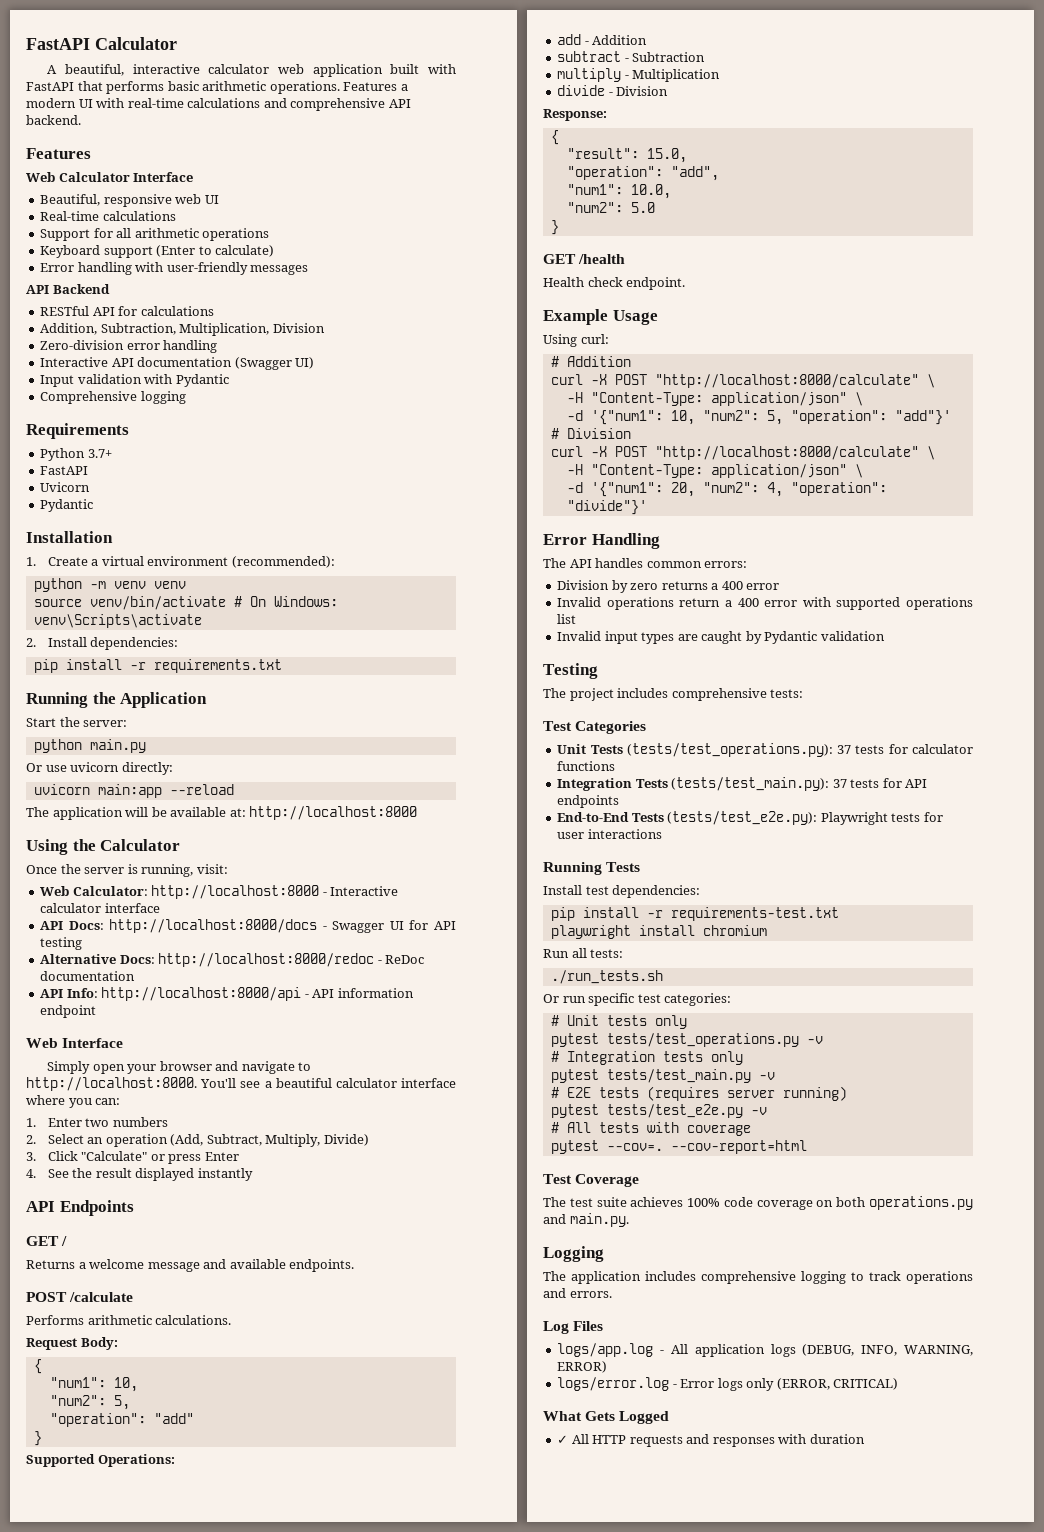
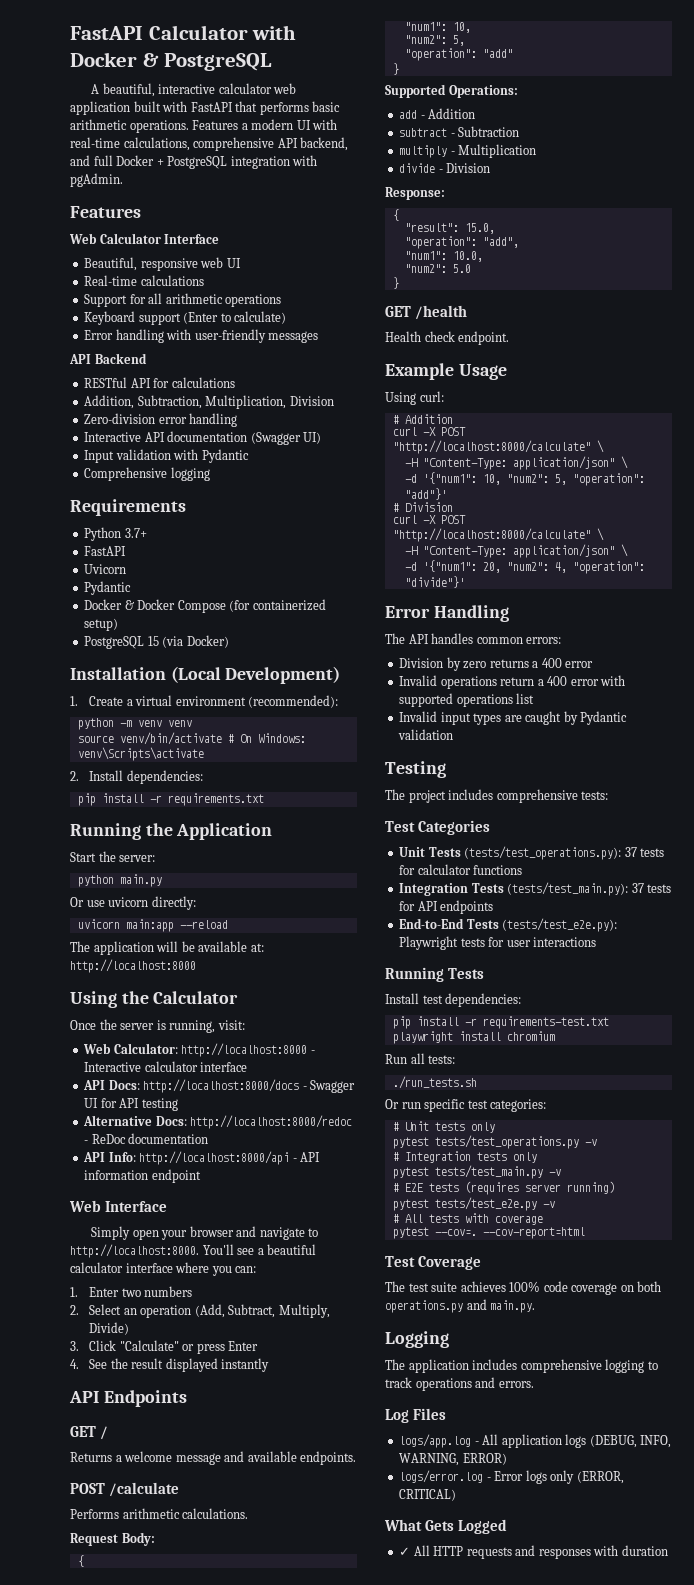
(177, 43) none -> [252,25,297,40] [70,52,273,71] with Docker & PostgreSQL
[187,98,411,111] [26,115,81,125] calculations and comprehensive API backend. -> [123,137,349,151] [70,155,318,169] [70,173,123,187] calculations, comprehensive API backend, and full Docker + PostgreSQL integration with pgAdmin.
(94, 505) none -> [84,599,326,613] [84,618,119,631] [84,635,229,649] // Docker & Docker Compose (for containerized setup) // PostgreSQL 15 (via Docker)
(113, 537) none -> [170,666,341,684] (Local Development)

